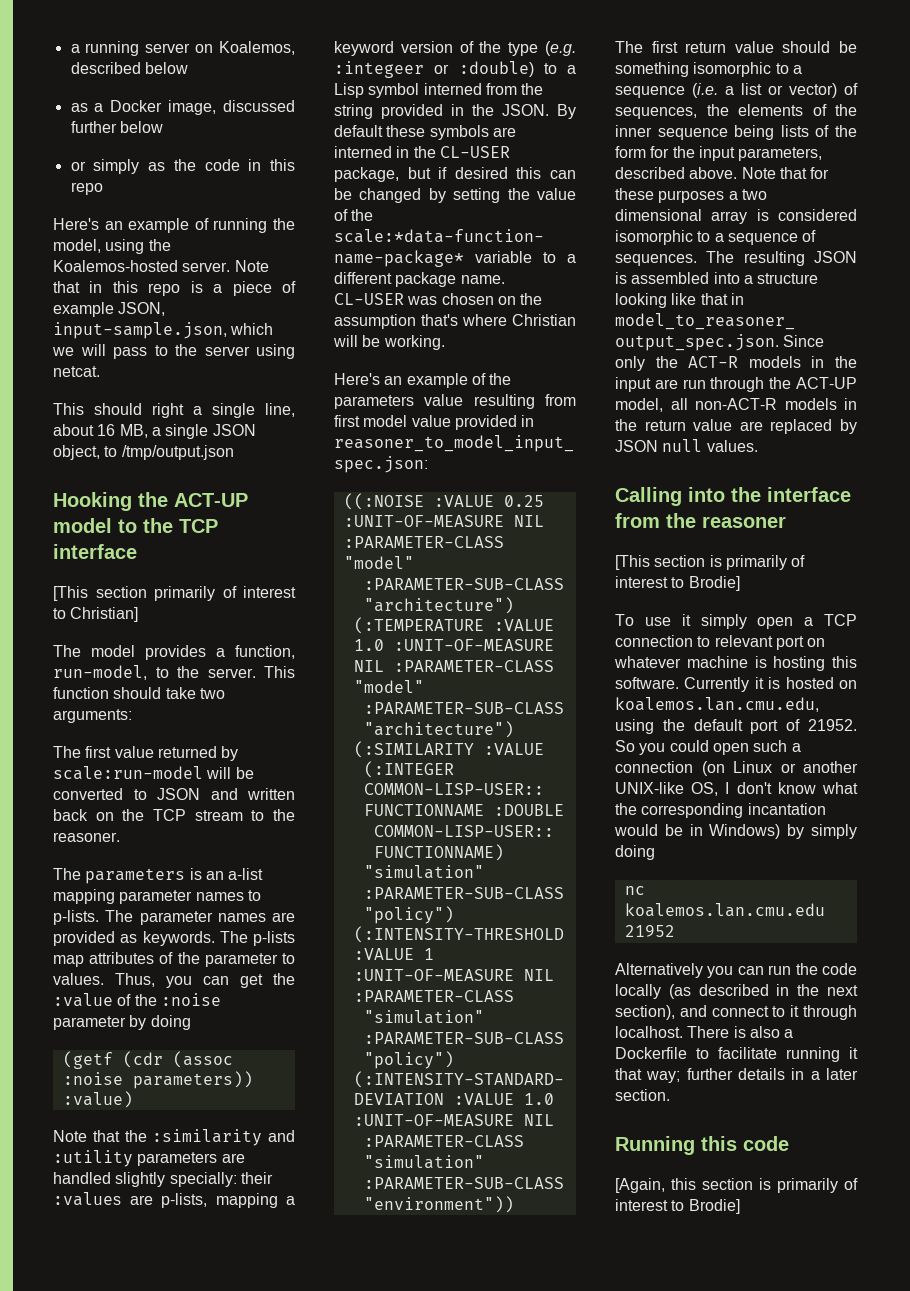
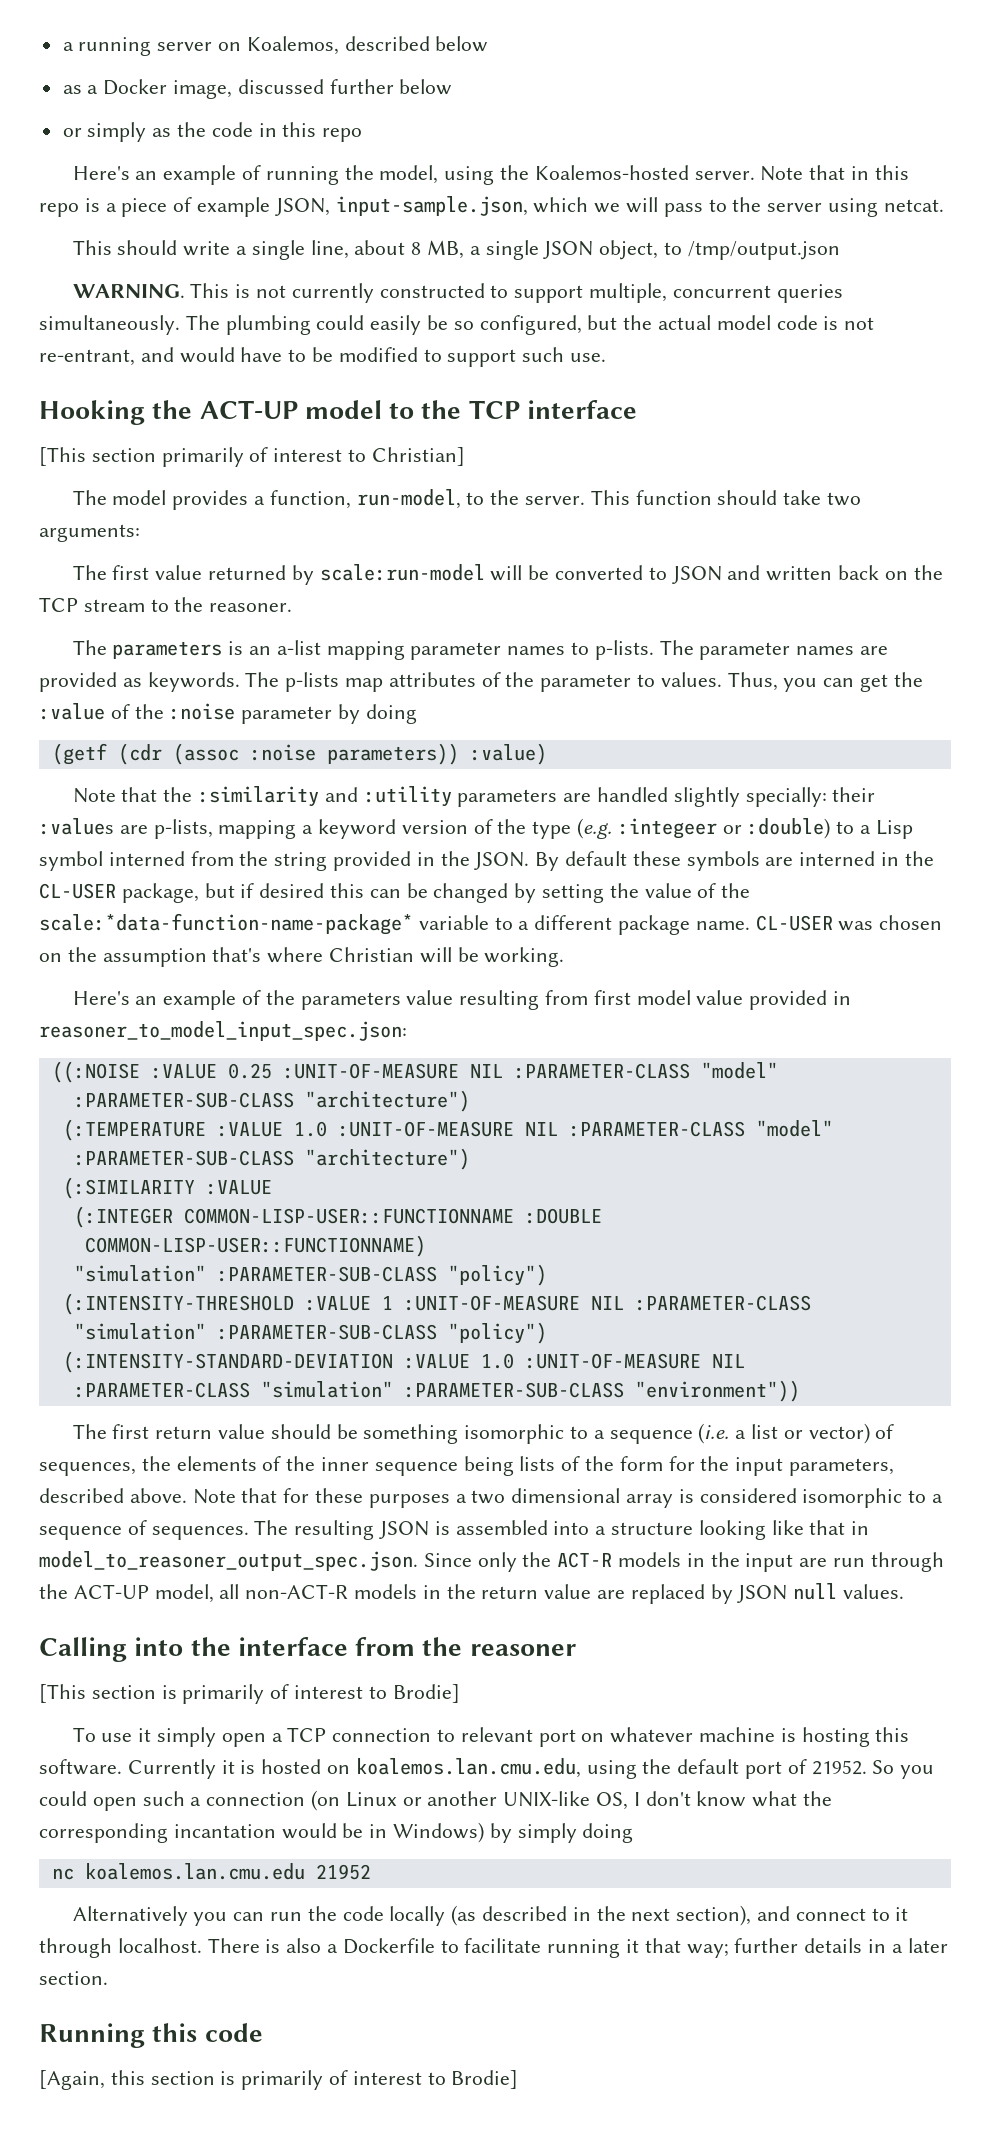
[152,403,184,418] right -> [183,241,231,256] write
[97,424,116,436] 16 -> [411,242,422,255] 8
(234, 452) none -> [72,283,843,303] [39,315,875,335] [39,347,607,367] // WARNING. This is not currently constructed to support multiple, concurrent queries simultaneously. The plumbing could easily be so configured, but the actual model code is not re-entrant, and would have to be modified to support such use.

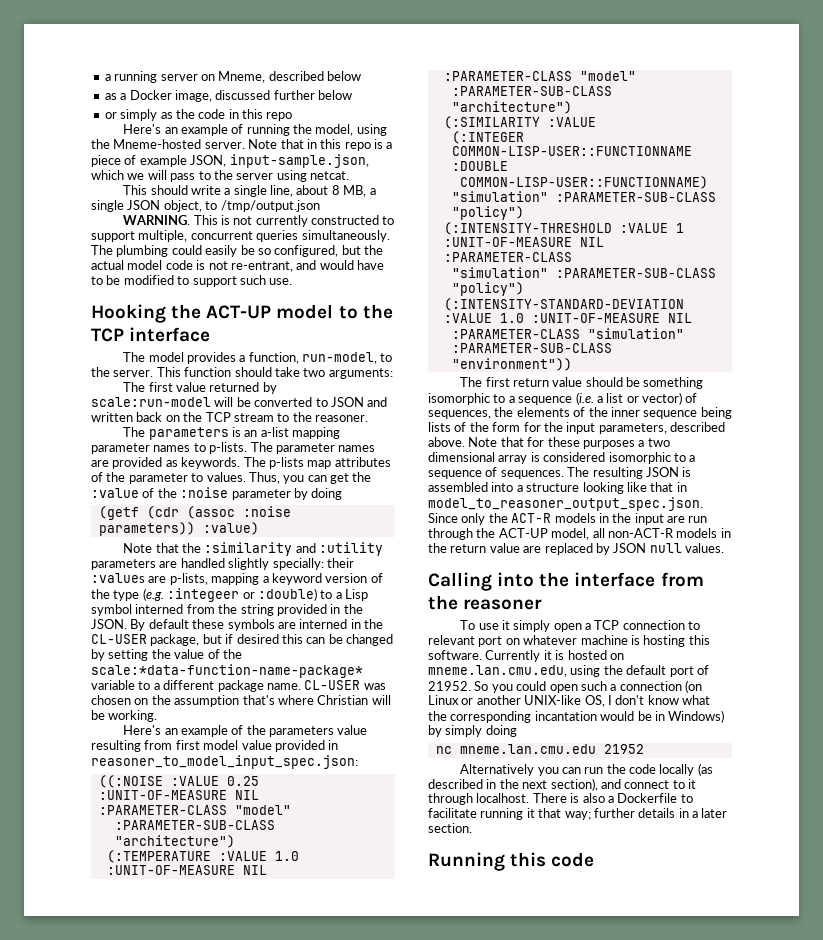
[246,36,339,55] Koalemos, -> [218,71,266,83] Mneme,
[534,165,689,180] Koalemos-hosted -> [113,139,202,149] Mneme-hosted
[39,447,465,467] // [This section primarily of interest to Christian] -> (211, 334) none
[39,1684,460,1704] // [This section is primarily of interest to Brodie] -> (543, 604) none
[355,1758,581,1778] koalemos.lan.cmu.edu, -> [428,665,567,677] mneme.lan.cmu.edu,
[84,1863,305,1880] koalemos.lan.cmu.edu -> [459,744,596,754] mneme.lan.cmu.edu
[39,2070,519,2090] // [Again, this section is primarily of interest to Brodie] -> (595, 859) none

